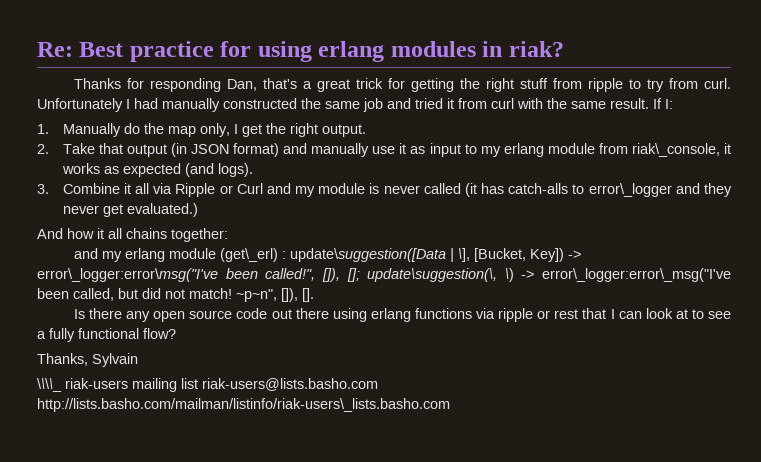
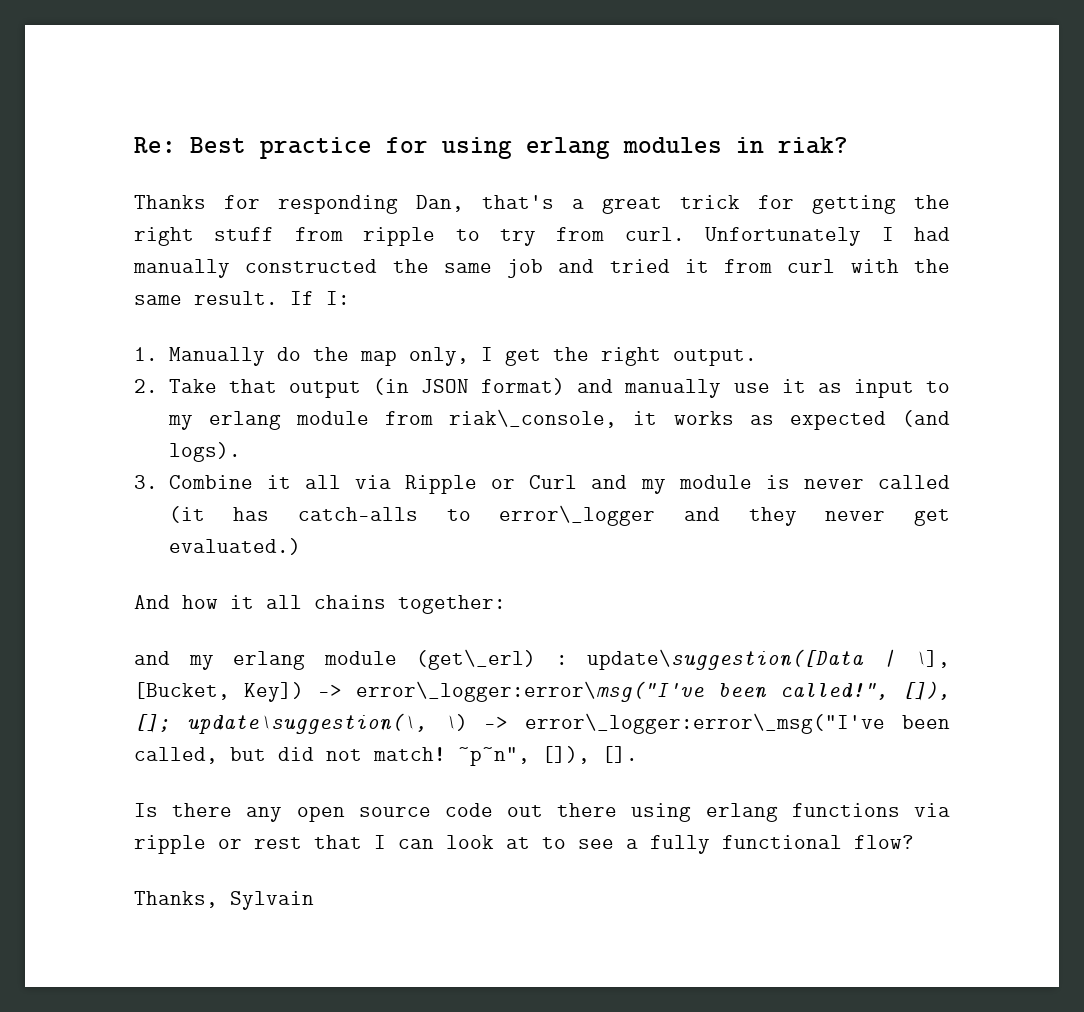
[37,378,378,392] [37,398,450,412] // \\\\_ riak-users mailing list riak-users@lists.basho.com http://lists.basho.com/mailman/listinfo/riak-users\_lists.basho.com -> (314, 900) none

